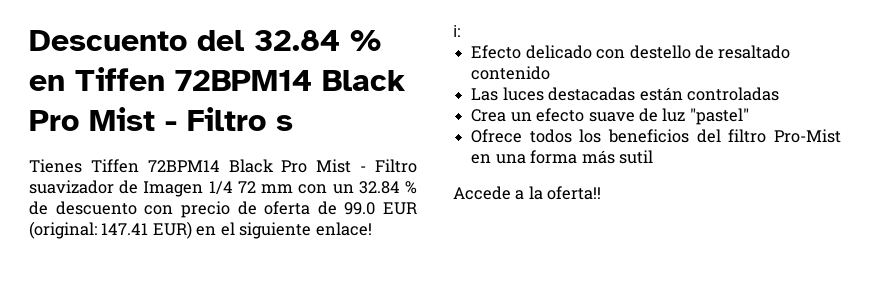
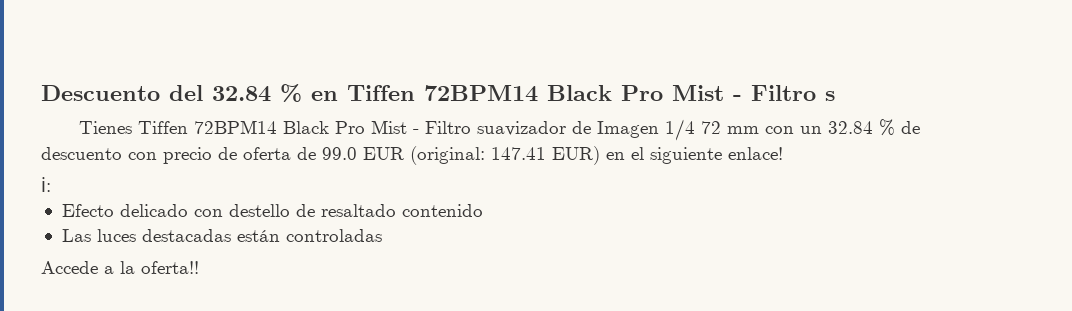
[471,108,749,125] [471,129,841,143] [471,150,653,164] // Crea un efecto suave de luz "pastel" // Ofrece todos los beneficios del filtro Pro-Mist en una forma más sutil -> (382, 235) none

